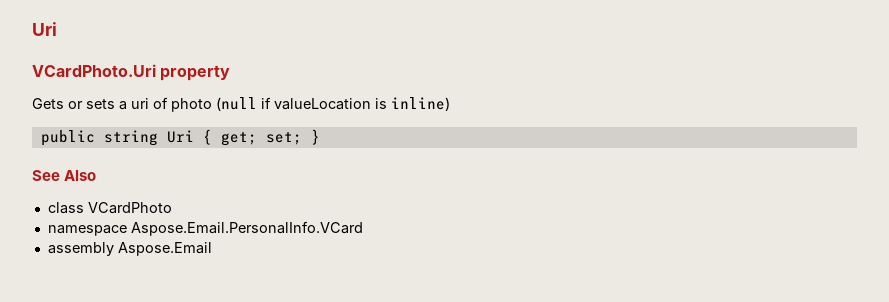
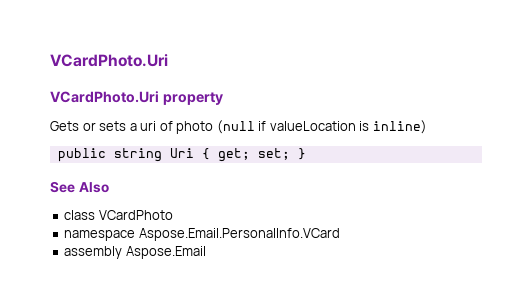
[32,22,57,36] Uri -> [50,54,168,67] VCardPhoto.Uri

